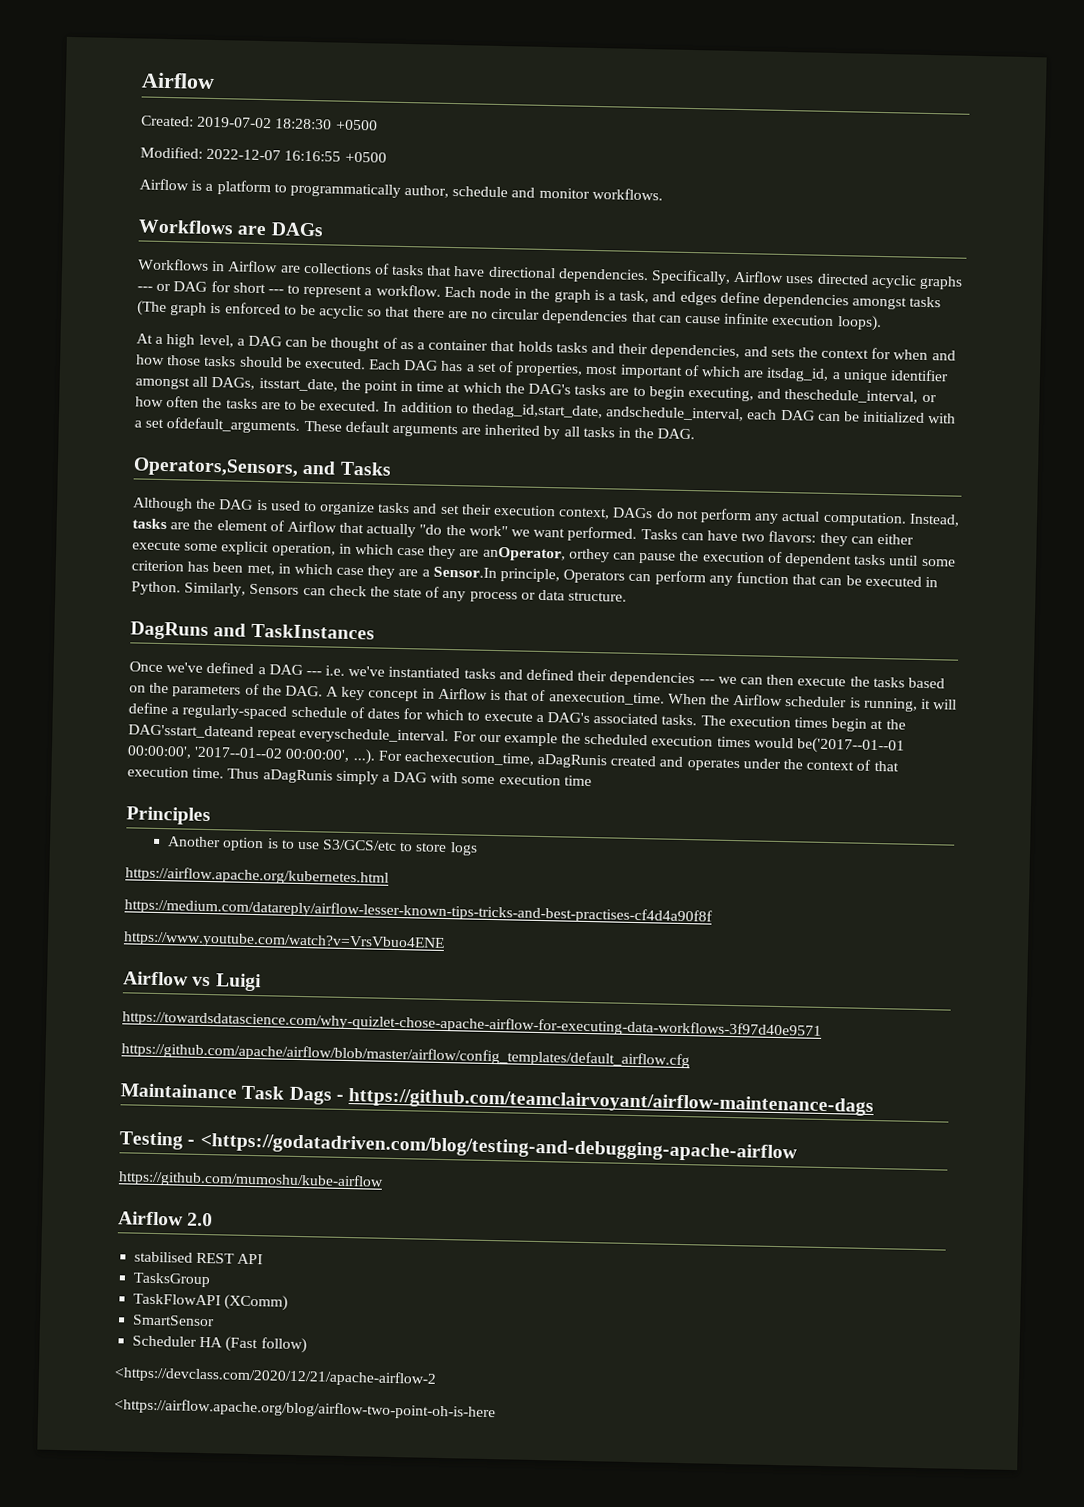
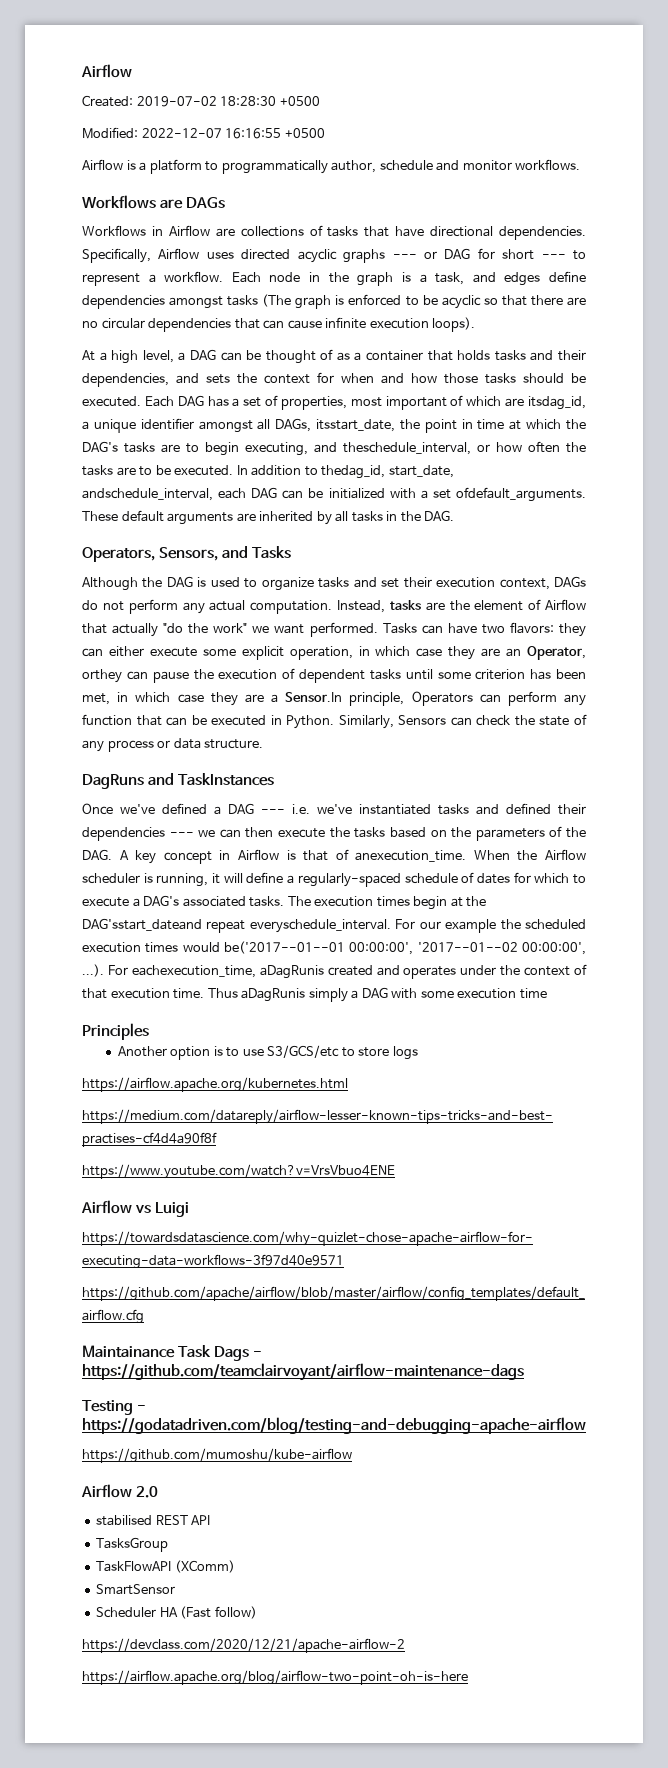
[472,403,604,420] thedag_id,start_date, -> [321,465,454,479] thedag_id, start_date,
[133,457,299,478] Operators,Sensors, -> [82,547,218,562] Operators, Sensors,
[482,546,566,562] anOperator, -> [506,646,587,660] an Operator,
[199,1132,797,1163] <https://godatadriven.com/blog/testing-and-debugging-apache-airflow -> [82,1417,586,1434] https://godatadriven.com/blog/testing-and-debugging-apache-airflow
[114,1366,437,1387] [114,1398,496,1421] <https://devclass.com/2020/12/21/apache-airflow-2 // <https://airflow.apache.org/blog/airflow-two-point-oh-is-here -> [82,1638,405,1653] [82,1670,468,1685] https://devclass.com/2020/12/21/apache-airflow-2 // https://airflow.apache.org/blog/airflow-two-point-oh-is-here

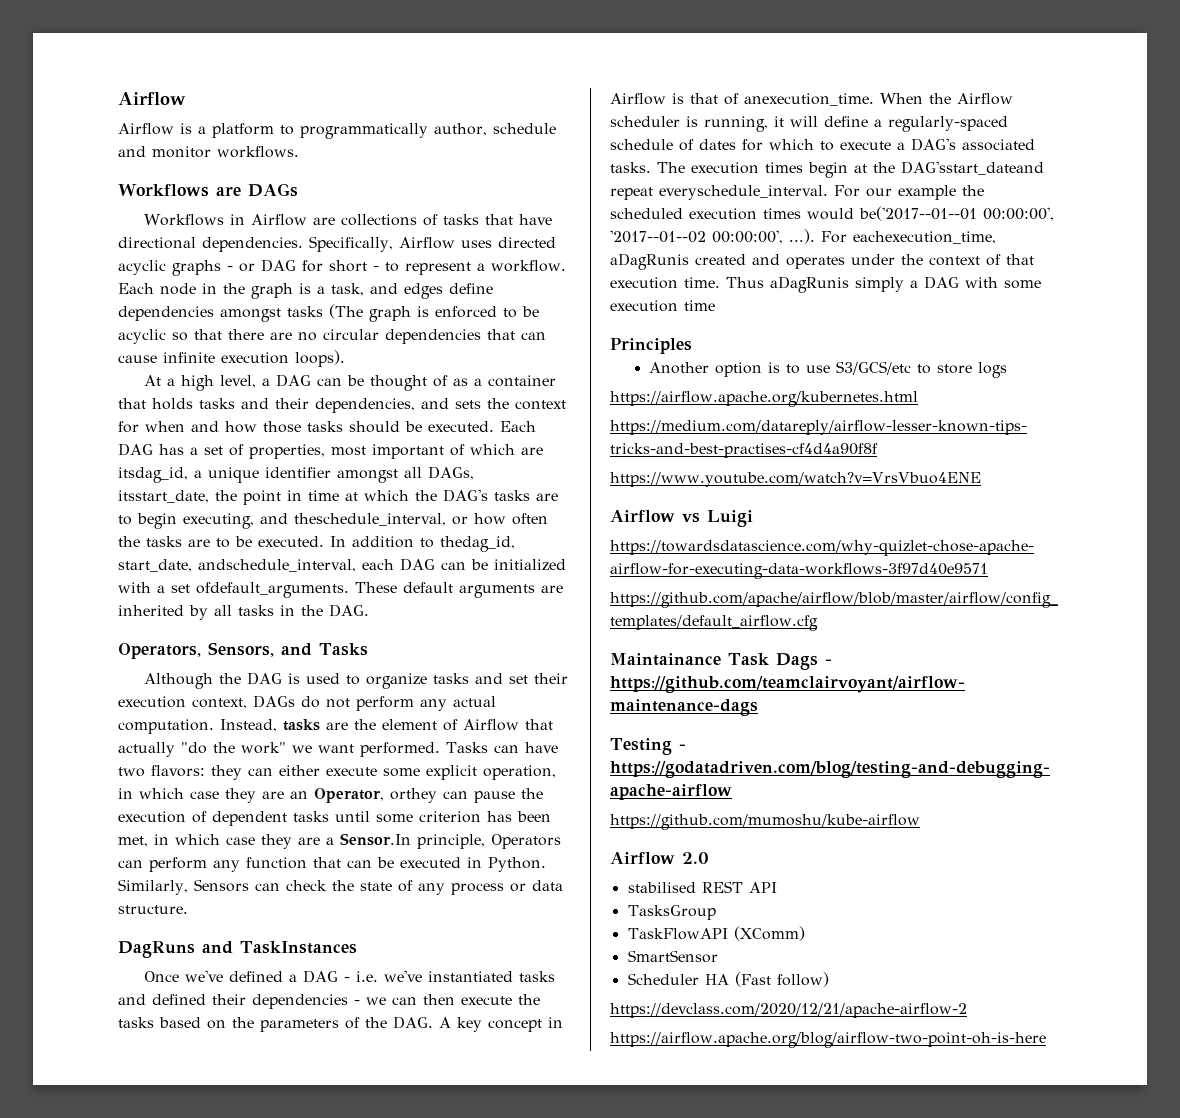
[81,64,132,78] [82,95,320,107] [82,127,325,139] Airflow // Created: 2019-07-02 18:28:30 +0500 // Modified: 2022-12-07 16:16:55 +0500 -> [118,92,186,105] Airflow
[392,254,417,259] --- -> [227,266,233,271] -
[541,254,566,259] --- -> [373,266,379,271] -
[261,809,285,814] --- -> [344,977,351,982] -
[169,832,194,837] --- -> [354,1000,360,1005] -

